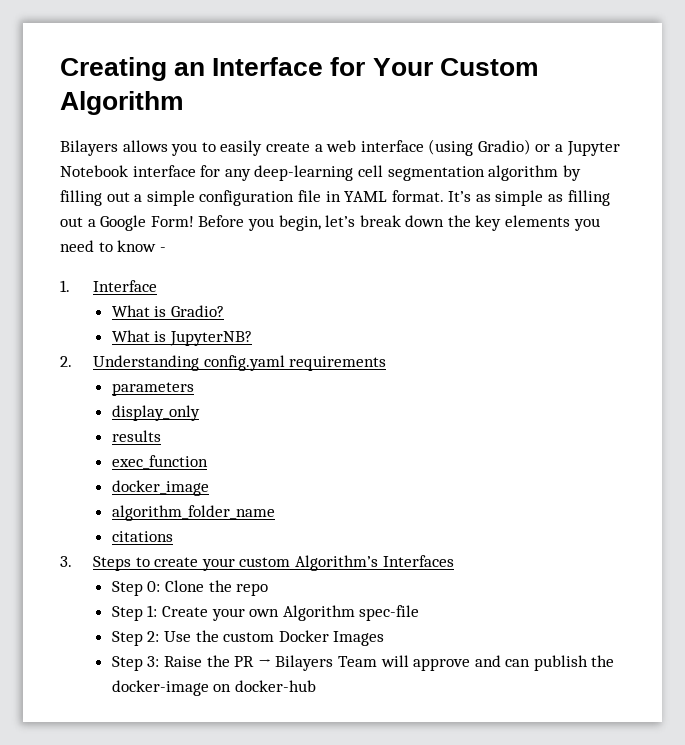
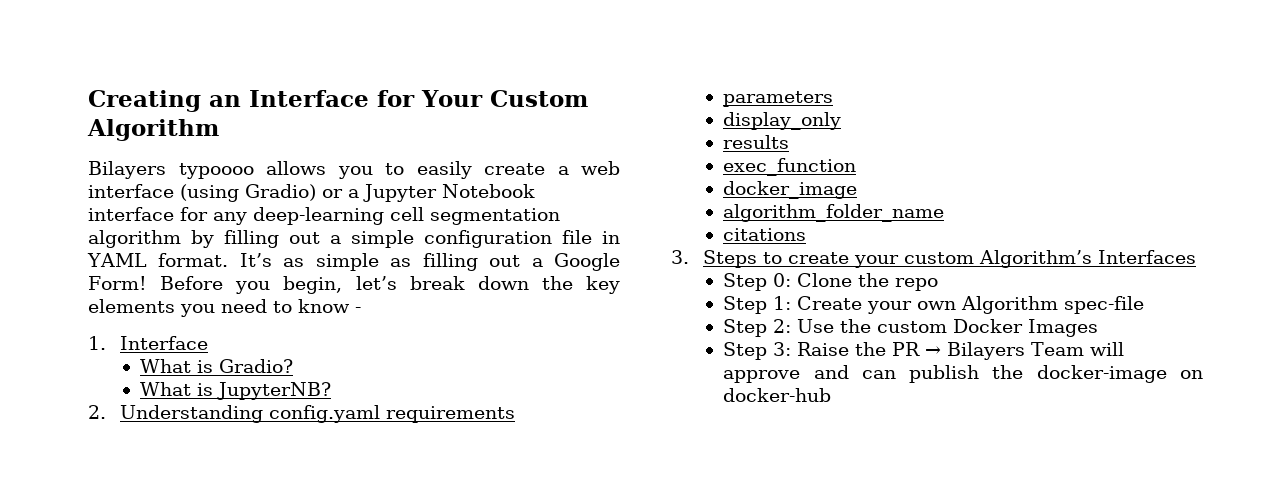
(118, 148) none -> [178,163,254,179] typoooo

